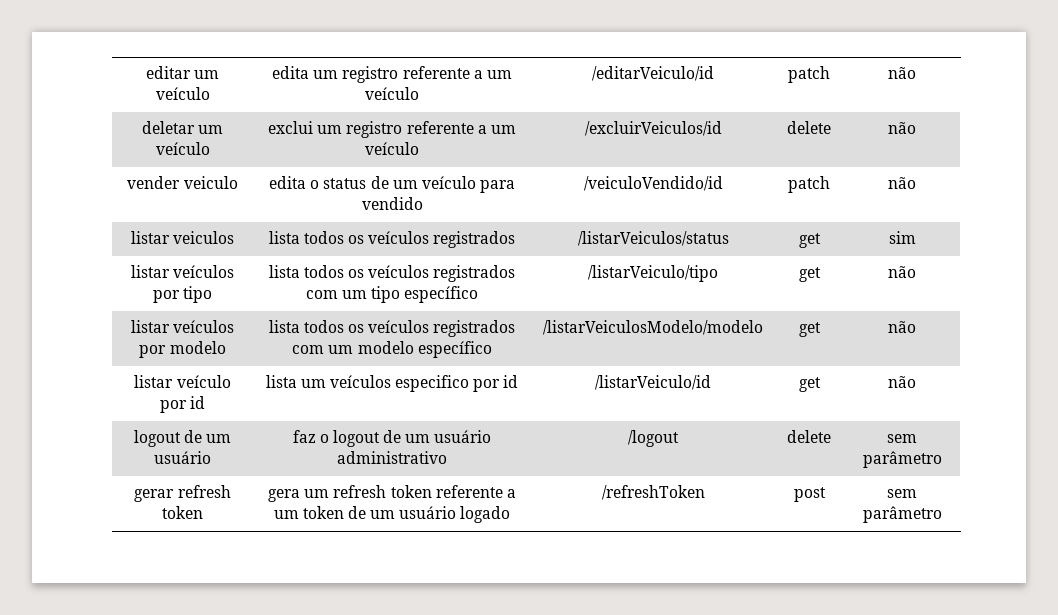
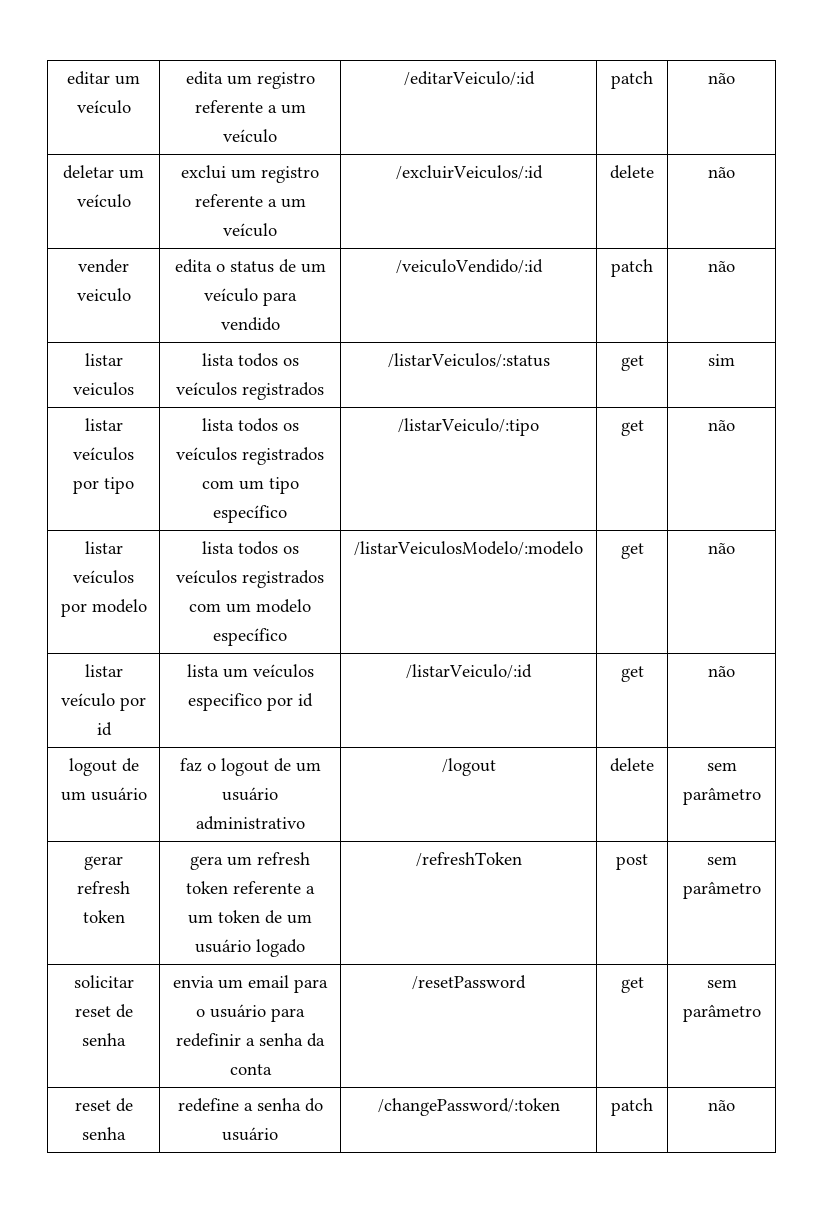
[592,66,714,81] /editarVeiculo/id -> [403,71,535,86] /editarVeiculo/:id
[584,121,722,136] /excluirVeiculos/id -> [395,165,543,180] /excluirVeiculos/:id
[583,176,723,191] /veiculoVendido/id -> [395,259,543,274] /veiculoVendido/:id
[577,231,729,246] /listarVeiculos/status -> [387,353,550,368] /listarVeiculos/:status
[588,265,718,282] /listarVeiculo/tipo -> [398,418,539,436] /listarVeiculo/:tipo
[543,320,763,335] /listarVeiculosModelo/modelo -> [354,541,583,556] /listarVeiculosModelo/:modelo
[595,375,711,390] /listarVeiculo/id -> [406,664,532,679] /listarVeiculo/:id
(942, 514) none -> [73,975,134,988] [74,1004,133,1018] [82,1033,126,1046] [173,975,328,993] [196,1004,305,1022] [176,1033,325,1047] [229,1064,272,1075] [412,975,526,990] [620,977,644,993] [706,979,737,988] [682,1004,761,1022] [74,1098,133,1112] [82,1127,126,1140] [177,1098,323,1112] [222,1127,278,1141] [377,1098,560,1116] [611,1098,653,1116] [708,1099,735,1111] // solicitar reset de senha | envia um email para o usuário para redefinir a senha da conta | /resetPassword | get | sem parâmetro // reset de senha | redefine a senha do usuário | /changePassword/:token | patch | não

